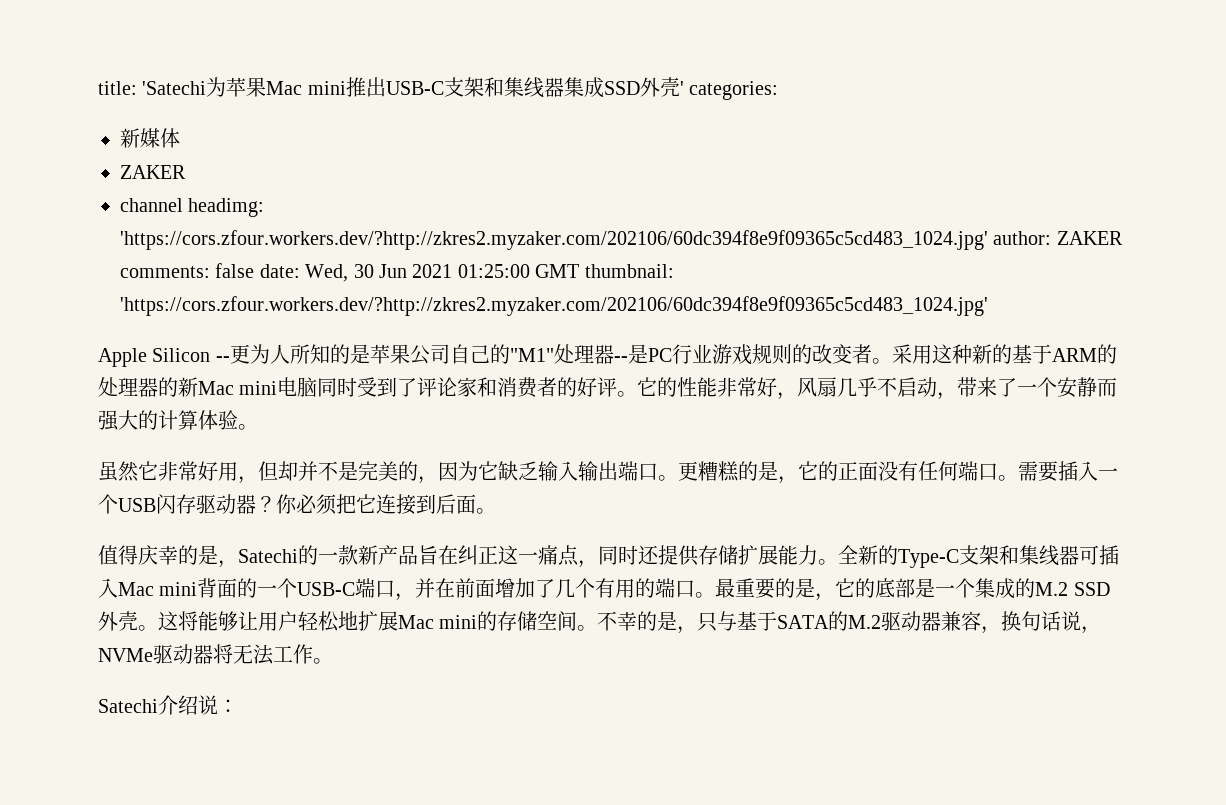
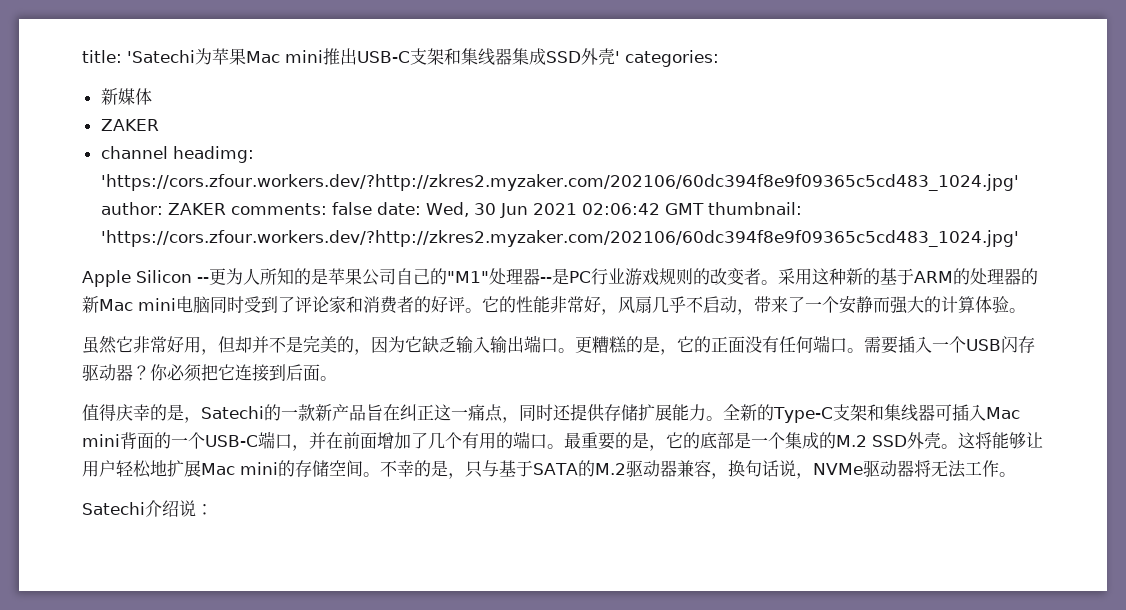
[457,264,530,278] 01:25:00 -> [581,203,660,215] 02:06:42

